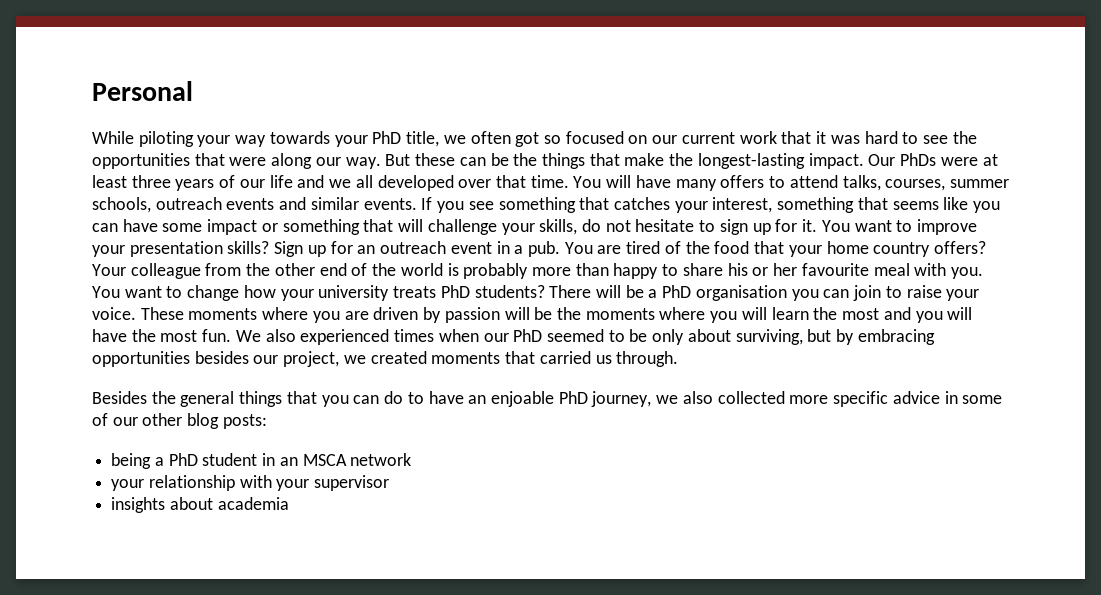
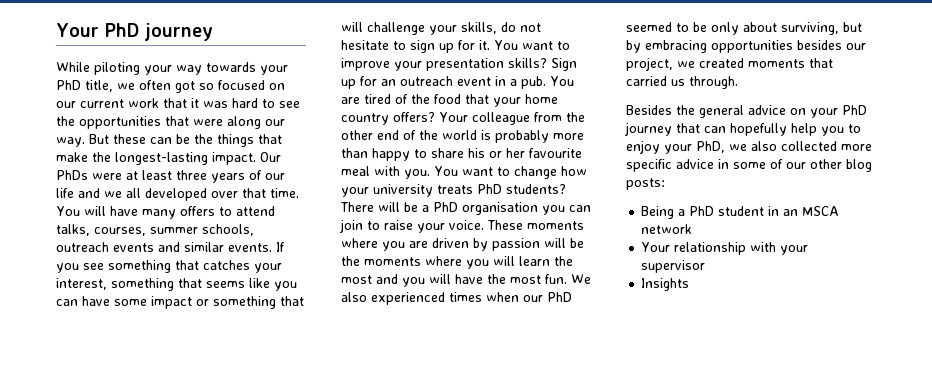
[92,81,193,101] Personal -> [56,23,213,41] Your PhD journey
[239,391,652,407] things that you can do to have an enjoable PhD journey, -> [748,105,867,118] [625,122,861,136] [626,140,725,154] advice on your PhD journey that can hopefully help you to enjoy your PhD,
[111,453,152,469] being -> [641,206,675,219] Being
[111,479,145,491] your -> [641,242,671,252] Your
[111,497,289,513] insights about academia -> [641,278,690,291] Insights

